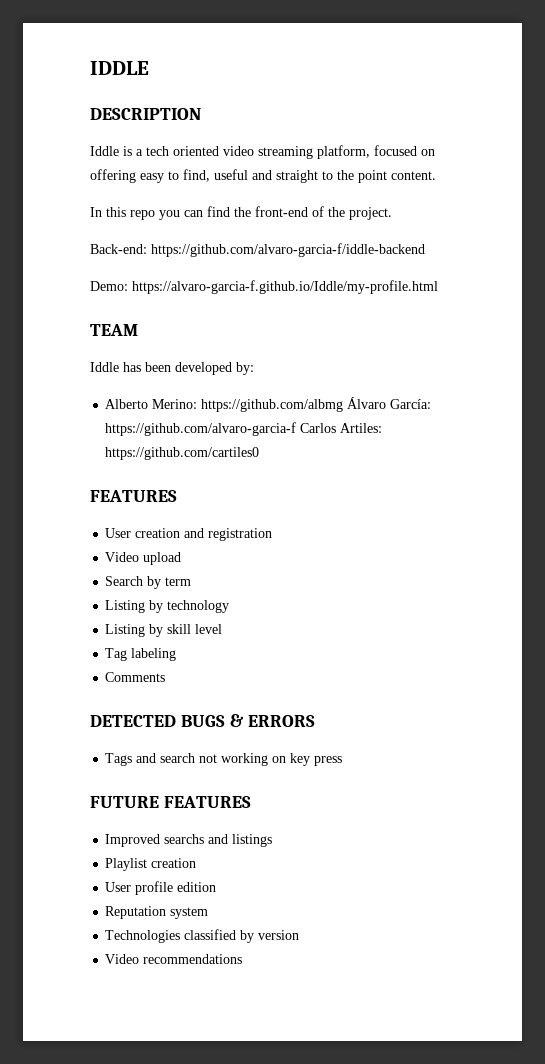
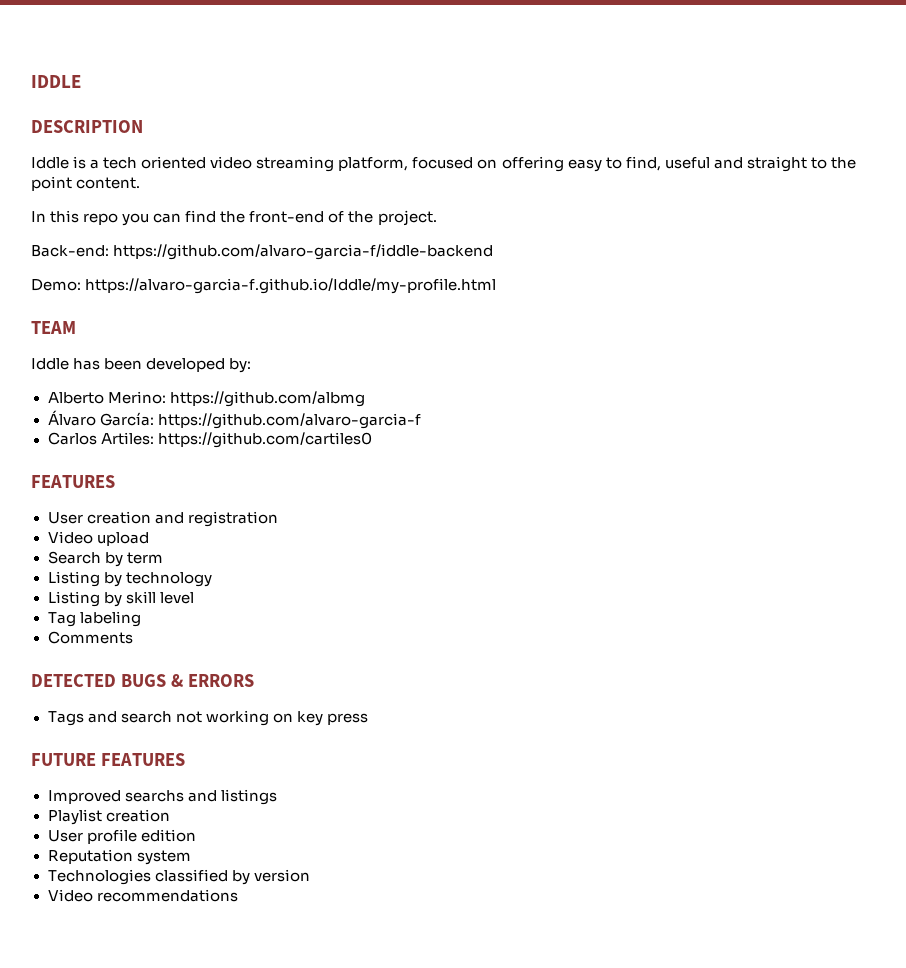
(344, 405) none -> (365, 399) //
(297, 429) none -> (421, 421) //

